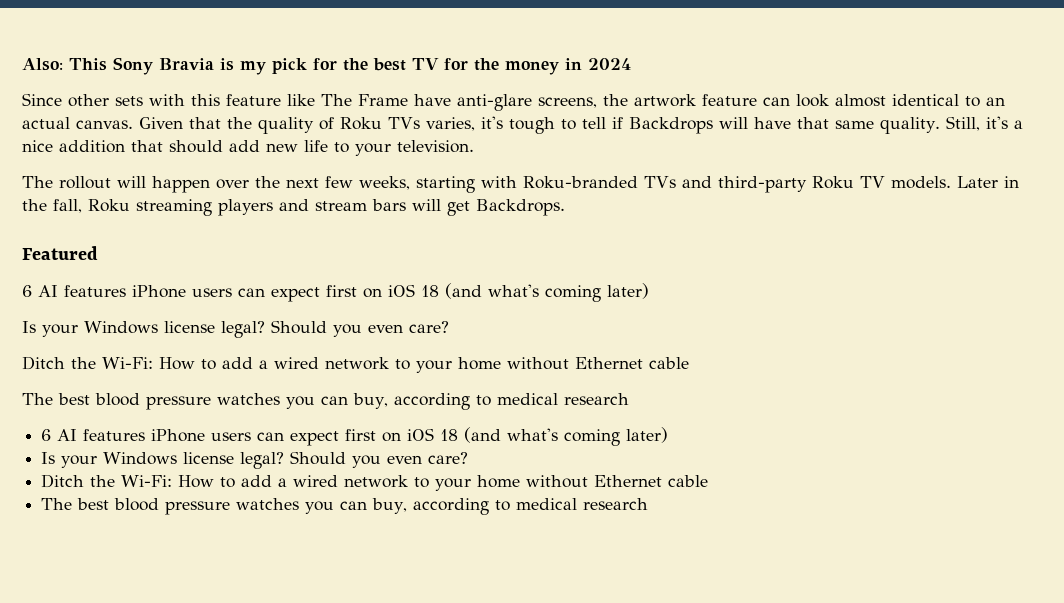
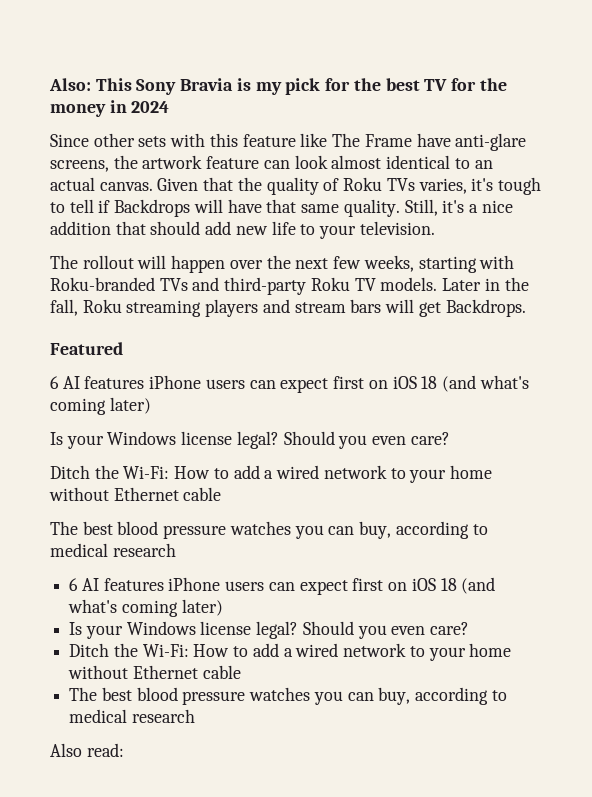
(649, 504) none -> [50,743,124,757] // Also read:

